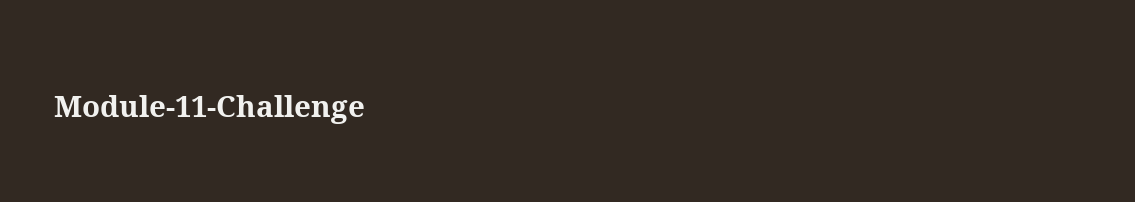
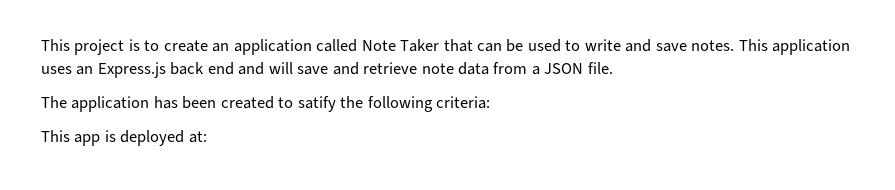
[54,95,365,124] Module-11-Challenge -> [41,39,851,55] [41,62,613,78] [41,96,491,112] [41,130,207,146] This project is to create an application called Note Taker that can be used to write and save notes. This application uses an Express.js back end and will save and retrieve note data from a JSON file. // The application has been created to satify the following criteria: // This app is deployed at:

